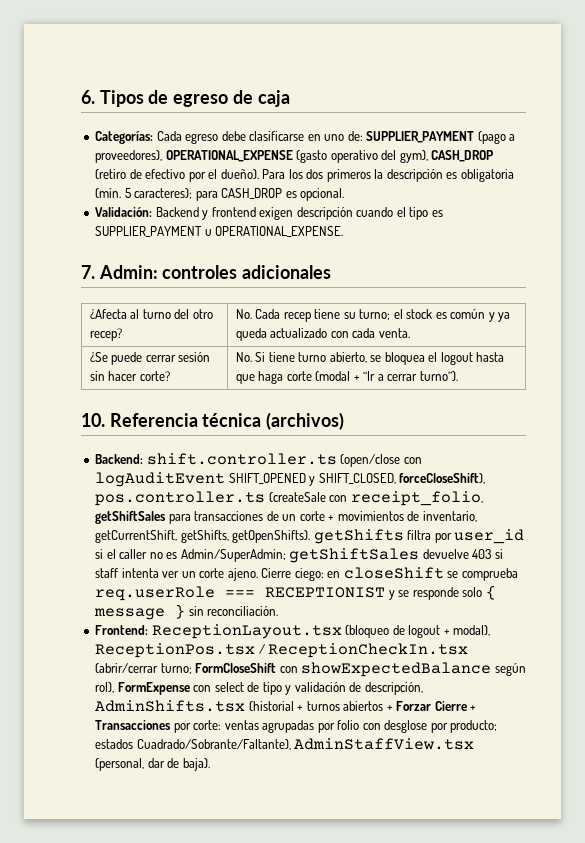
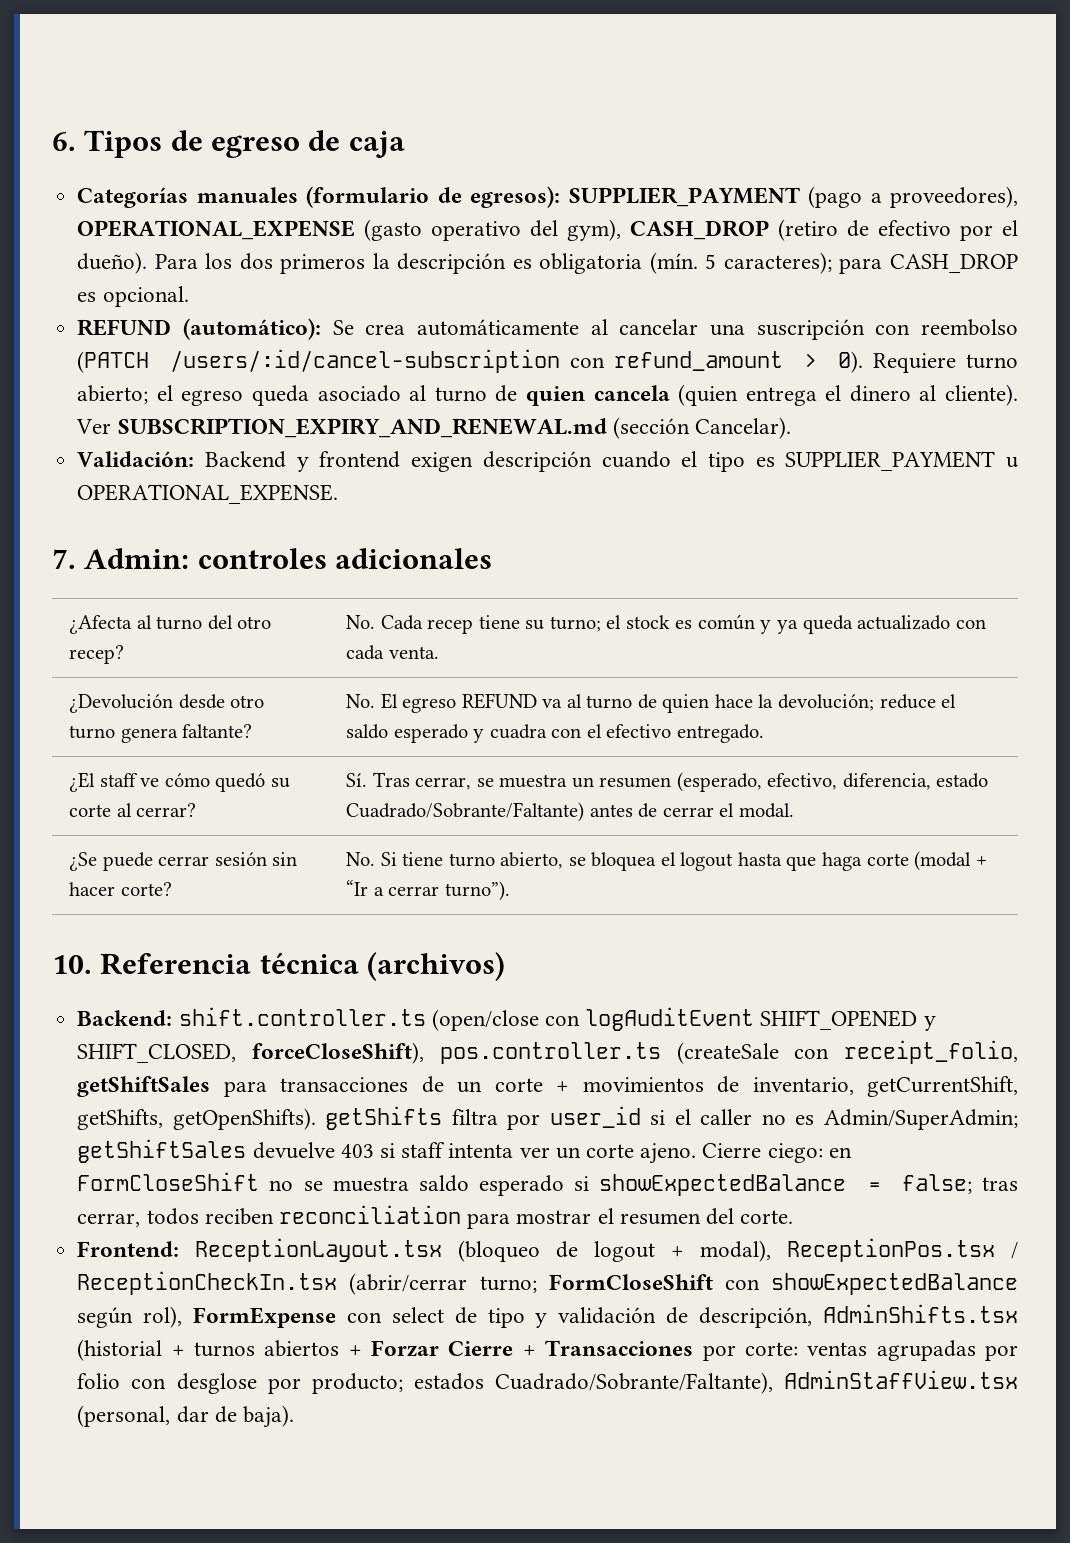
[95,131,363,144] Categorías: Cada egreso debe clasificarse en uno de: -> [77,186,561,208] Categorías manuales (formulario de egresos):
(345, 194) none -> [77,318,1018,340] [77,349,1019,373] [77,384,1019,406] [76,417,791,439] // REFUND (automático): Se crea automáticamente al cancelar una suscripción con reembolso (PATCH /users/:id/cancel-subscription con refund_amount > 0). Requiere turno abierto; el egreso queda asociado al turno de quien cancela (quien entrega el dinero al cliente). Ver SUBSCRIPTION_EXPIRY_AND_RENEWAL.md (sección Cancelar).
(410, 333) none -> [69,694,265,713] [69,724,253,743] [346,693,957,713] [346,724,764,743] [69,772,290,792] [69,803,197,817] [346,772,989,792] [346,802,794,822] // ¿Devolución desde otro turno genera faltante? | No. El egreso REFUND va al turno de quien hace la devolución; reduce el saldo esperado y cuadra con el efectivo entregado. // ¿El staff ve cómo quedó su corte al cerrar? | Sí. Tras cerrar, se muestra un resumen (esperado, efectivo, diferencia, estado Cuadrado/Sobrante/Faltante) antes de cerrar el modal.
[343,567,518,581] [95,585,496,601] [94,604,279,620] closeShift se comprueba req.userRole === RECEPTIONIST y se responde solo { message } sin reconciliación. -> [77,1172,1018,1196] [77,1205,794,1229] FormCloseShift no se muestra saldo esperado si showExpectedBalance = false; tras cerrar, todos reciben reconciliation para mostrar el resumen del corte.

